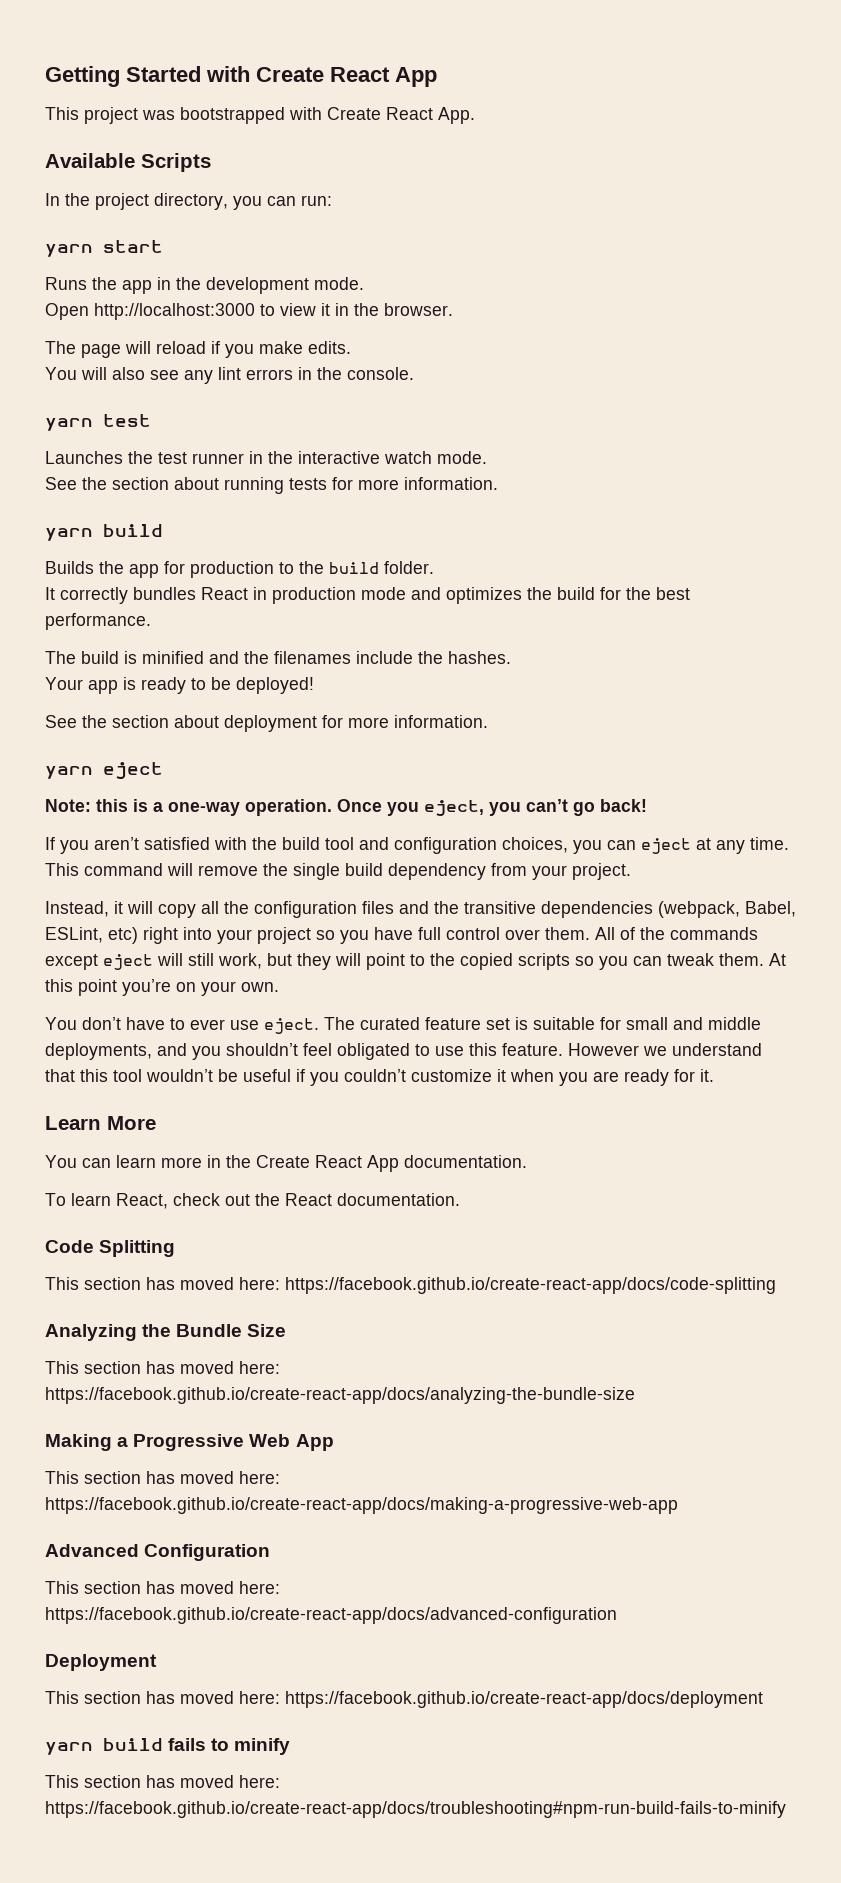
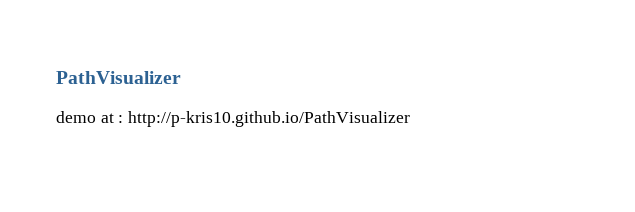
[45,66,437,87] [45,107,475,124] [45,153,211,172] [45,193,332,210] [45,240,163,257] [45,277,364,294] [45,303,453,320] [45,341,351,358] [45,367,414,384] [45,414,151,431] [45,451,487,464] [45,477,498,494] [45,524,163,541] [45,561,434,578] [45,587,690,604] [45,613,151,630] [45,651,511,664] [45,677,314,694] [45,715,488,732] [45,762,163,780] [45,799,647,816] [45,837,789,854] [45,863,631,880] [45,901,796,918] [45,927,758,944] [45,953,786,970] [45,979,279,996] [45,1017,761,1034] [45,1043,762,1060] [45,1069,714,1086] [45,1116,156,1130] [45,1155,527,1172] [45,1193,460,1209] [45,1240,176,1257] [45,1277,776,1294] [45,1324,287,1341] [45,1361,280,1374] [45,1387,635,1404] [45,1434,334,1451] [45,1471,280,1484] [45,1497,678,1514] [45,1544,271,1561] [45,1581,280,1594] [45,1607,617,1624] [45,1654,157,1671] [45,1691,763,1708] [45,1738,291,1755] [45,1775,280,1788] [45,1801,786,1818] Getting Started with Create React App // This project was bootstrapped with Create React App. // Available Scripts // In the project directory, you can run: // yarn start // Runs the app in the development mode. // Open http://localhost:3000 to view it in the browser. // The page will reload if you make edits. // You will also see any lint errors in the console. // yarn test // Launches the test runner in the interactive watch mode. // See the section about running tests for more information. // yarn build // Builds the app for production to the build folder. // It correctly bundles React in production mode and optimizes the build for the best performance. // The build is minified and the filenames include the hashes. // Your app is ready to be deployed! // See the section about deployment for more information. // yarn eject // Note: this is a one-way operation. Once you eject, you can’t go back! // If you aren’t satisfied with the build tool and configuration choices, you can eject at any time. This command will remove the single build dependency from your project. // Instead, it will copy all the configuration files and the transitive dependencies (webpack, Babel, ESLint, etc) right into your project so you have full control over them. All of the commands except eject will still work, but they will point to the copied scripts so you can tweak them. At this point you’re on your own. // You don’t have to ever use eject. The curated feature set is suitable for small and middle deployments, and you shouldn’t feel obligated to use this feature. However we understand that this tool wouldn’t be useful if you couldn’t customize it when you are ready for it. // Learn More // You can learn more in the Create React App documentation. // To learn React, check out the React documentation. // Code Splitting // This section has moved here: https://facebook.github.io/create-react-app/docs/code-splitting // Analyzing the Bundle Size // This section has moved here: https://facebook.github.io/create-react-app/docs/analyzing-the-bundle-size // Making a Progressive Web App // This section has moved here: https://facebook.github.io/create-react-app/docs/making-a-progressive-web-app // Advanced Configuration // This section has moved here: https://facebook.github.io/create-react-app/docs/advanced-configuration // Deployment // This section has moved here: https://facebook.github.io/create-react-app/docs/deployment // yarn build fails to minify // This section has moved here: https://facebook.github.io/create-react-app/docs/troubleshooting#npm-run-build-fails-to-minify -> [56,71,181,84] [56,111,411,127] PathVisualizer // demo at : http://p-kris10.github.io/PathVisualizer

